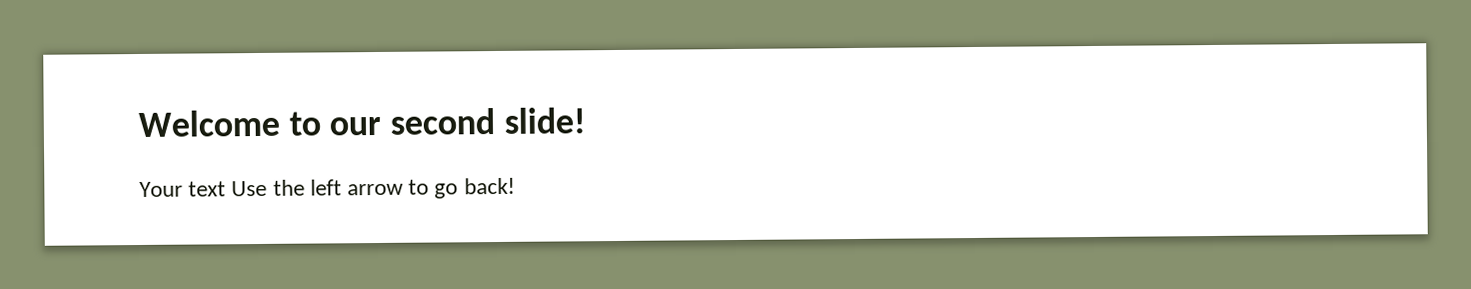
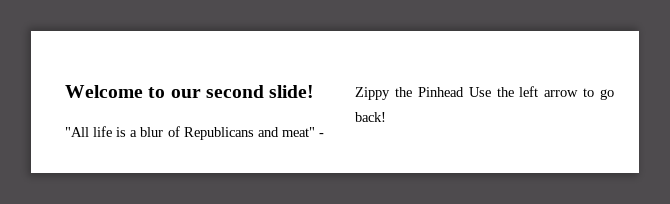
[139,181,227,197] Your text -> [65,126,324,140] [355,87,464,100] "All life is a blur of Republicans and meat" - Zippy the Pinhead

